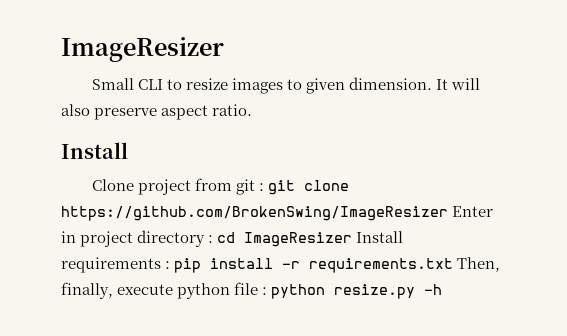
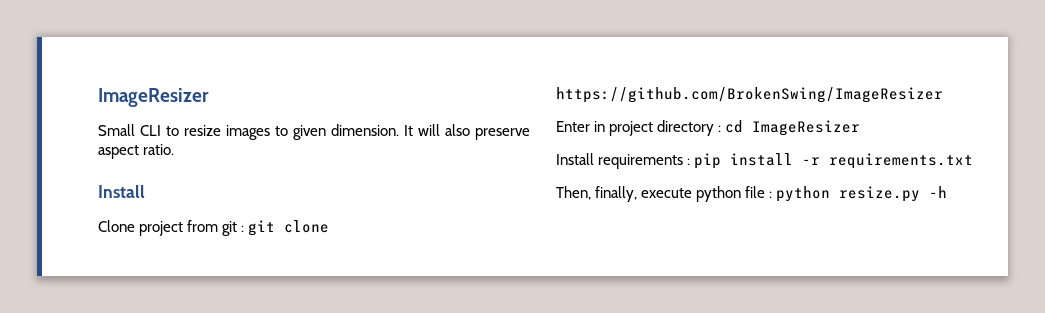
(448, 213) none -> (943, 95) //
(353, 239) none -> (861, 128) //
(454, 265) none -> (974, 161) //

